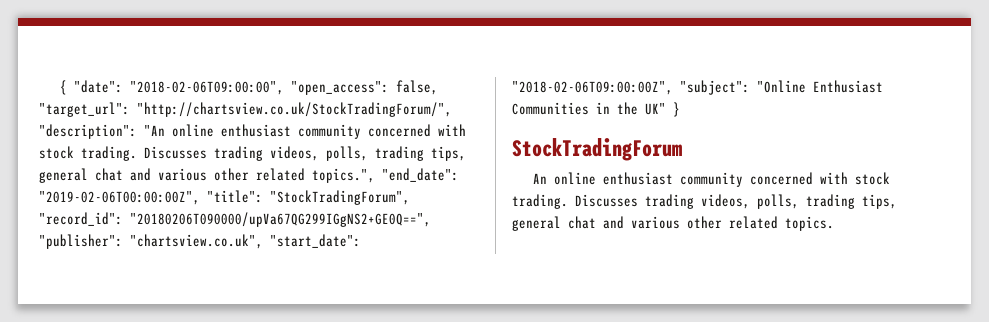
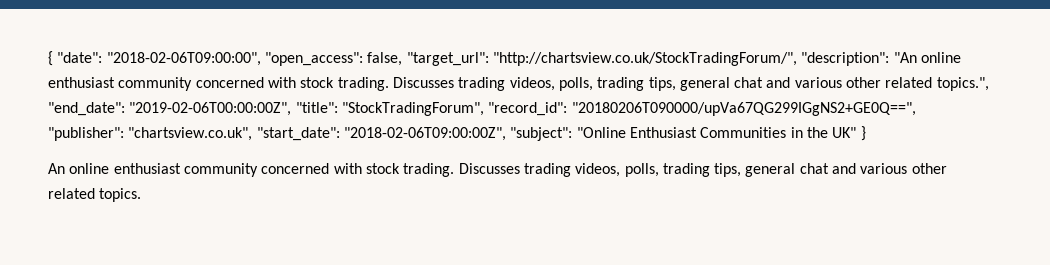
[512,138,682,161] // StockTradingForum -> (866, 133) none

